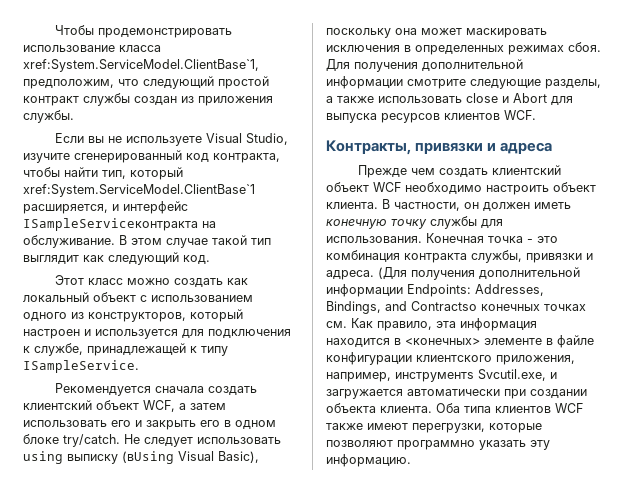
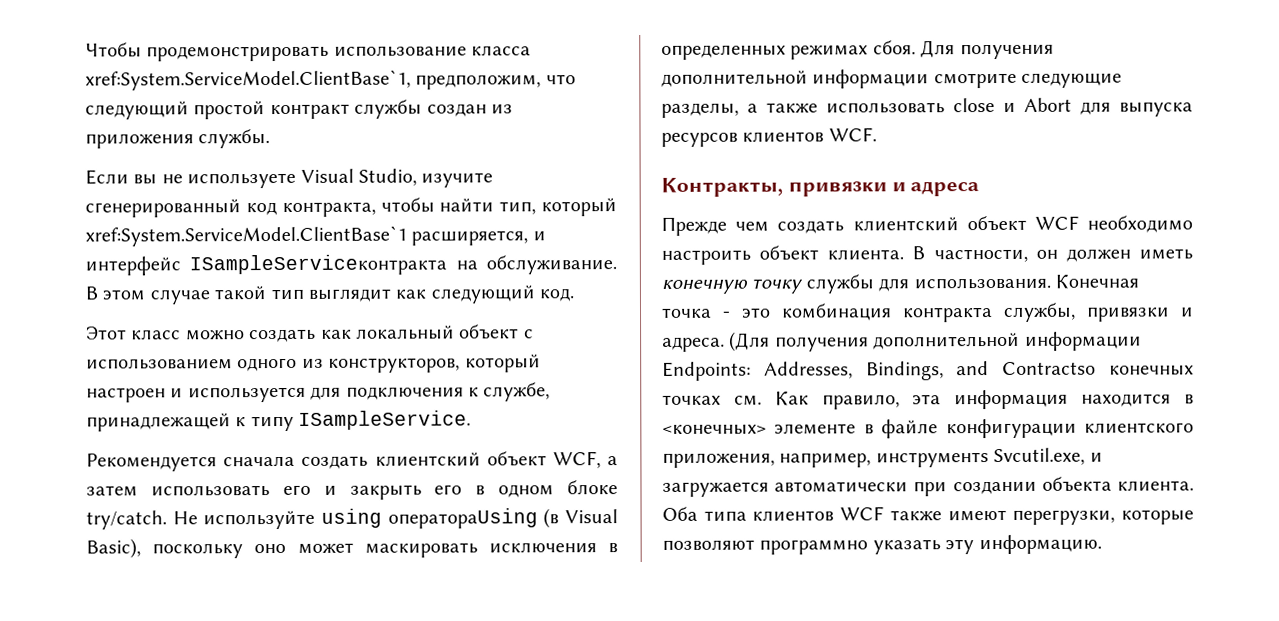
[144,437,281,447] [23,451,174,464] следует использовать using выписку (вUsing -> [203,508,560,530] используйте using оператораUsing (в
[395,28,417,35] она -> [254,543,287,554] оно

